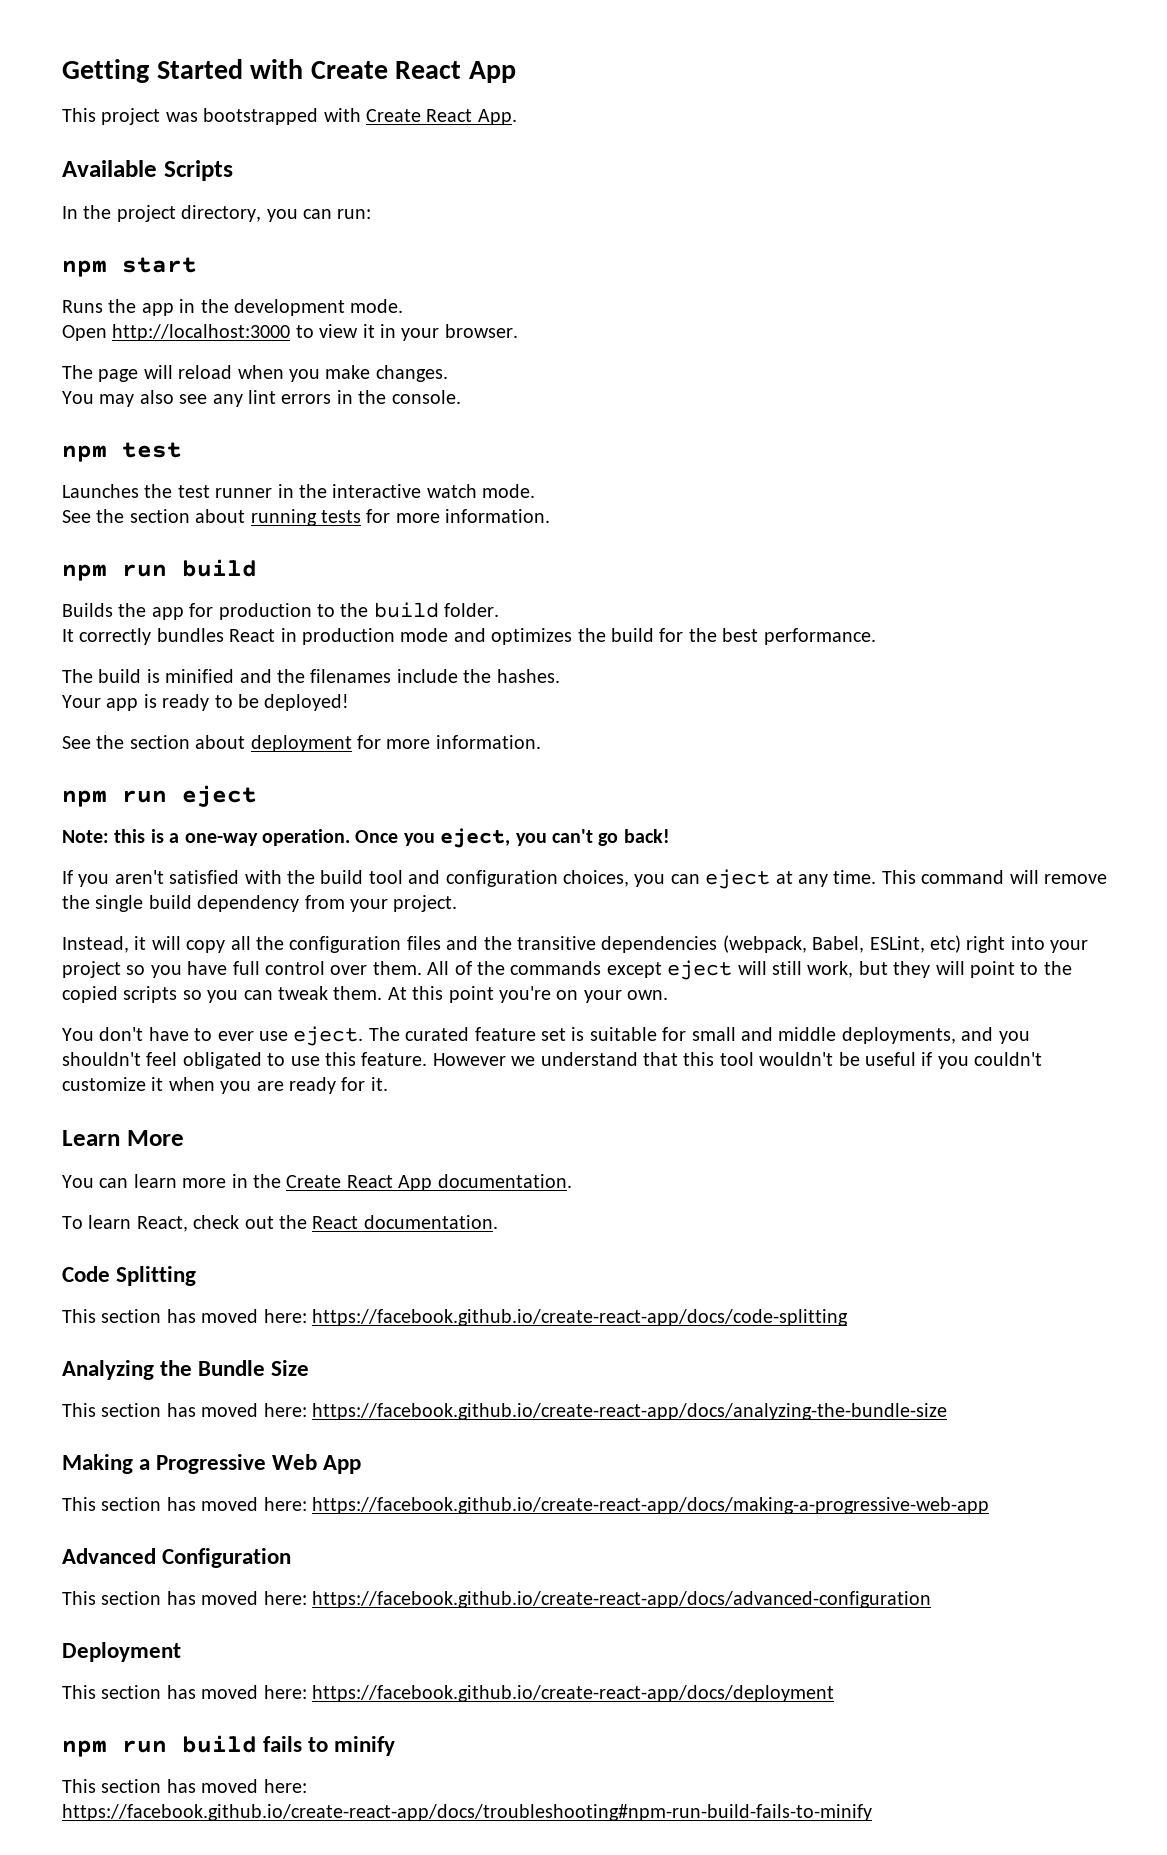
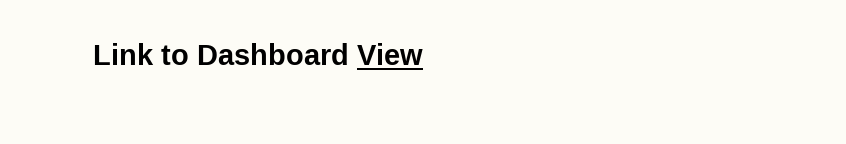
[62,59,516,83] [62,108,517,125] [62,160,233,181] [62,205,372,222] [62,257,197,277] [62,299,404,316] [62,324,518,341] [62,365,448,382] [62,390,461,407] [62,442,182,462] [62,484,536,498] [62,509,551,526] [62,559,257,581] [62,602,500,620] [62,628,876,645] [62,669,560,683] [62,694,350,711] [62,735,541,752] [62,785,257,807] [62,828,670,848] [62,869,1107,889] [62,895,458,912] [62,935,1089,953] [62,960,1072,980] [62,986,669,1003] [62,1026,1030,1046] [62,1052,1043,1069] [62,1077,388,1094] [62,1130,184,1146] [62,1174,572,1191] [62,1215,498,1232] [62,1266,197,1286] [62,1309,848,1326] [62,1360,310,1380] [62,1403,947,1420] [62,1454,362,1474] [62,1497,989,1514] [62,1548,292,1568] [62,1591,931,1608] [62,1642,181,1662] [62,1685,834,1702] [62,1735,396,1757] [62,1779,307,1793] [62,1804,872,1821] Getting Started with Create React App // This project was bootstrapped with Create React App. // Available Scripts // In the project directory, you can run: // npm start // Runs the app in the development mode. // Open http://localhost:3000 to view it in your browser. // The page will reload when you make changes. // You may also see any lint errors in the console. // npm test // Launches the test runner in the interactive watch mode. // See the section about running tests for more information. // npm run build // Builds the app for production to the build folder. // It correctly bundles React in production mode and optimizes the build for the best performance. // The build is minified and the filenames include the hashes. // Your app is ready to be deployed! // See the section about deployment for more information. // npm run eject // Note: this is a one-way operation. Once you eject, you can't go back! // If you aren't satisfied with the build tool and configuration choices, you can eject at any time. This command will remove the single build dependency from your project. // Instead, it will copy all the configuration files and the transitive dependencies (webpack, Babel, ESLint, etc) right into your project so you have full control over them. All of the commands except eject will still work, but they will point to the copied scripts so you can tweak them. At this point you're on your own. // You don't have to ever use eject. The curated feature set is suitable for small and middle deployments, and you shouldn't feel obligated to use this feature. However we understand that this tool wouldn't be useful if you couldn't customize it when you are ready for it. // Learn More // You can learn more in the Create React App documentation. // To learn React, check out the React documentation. // Code Splitting // This section has moved here: https://facebook.github.io/create-react-app/docs/code-splitting // Analyzing the Bundle Size // This section has moved here: https://facebook.github.io/create-react-app/docs/analyzing-the-bundle-size // Making a Progressive Web App // This section has moved here: https://facebook.github.io/create-react-app/docs/making-a-progressive-web-app // Advanced Configuration // This section has moved here: https://facebook.github.io/create-react-app/docs/advanced-configuration // Deployment // This section has moved here: https://facebook.github.io/create-react-app/docs/deployment // npm run build fails to minify // This section has moved here: https://facebook.github.io/create-react-app/docs/troubleshooting#npm-run-build-fails-to-minify -> [93,43,423,65] Link to Dashboard View

